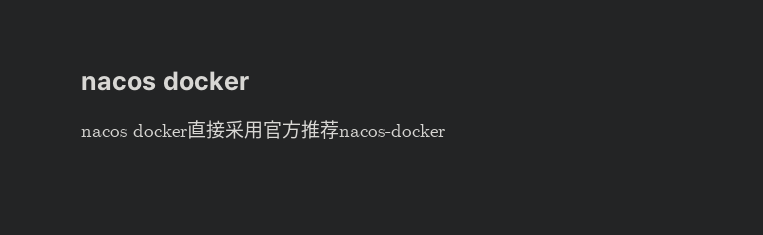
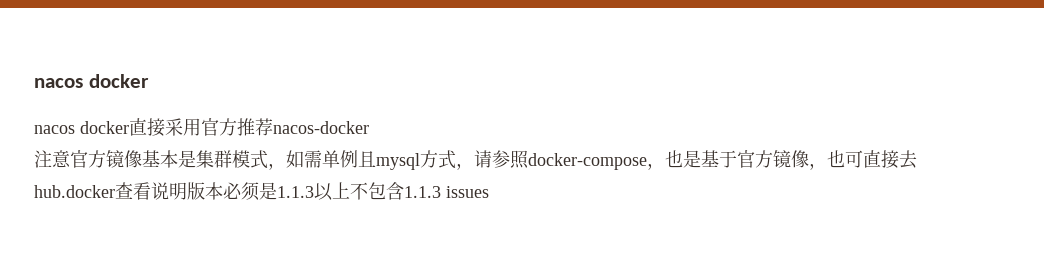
(445, 130) none -> [34,150,917,170] [34,182,489,201] // 注意官方镜像基本是集群模式，如需单例且mysql方式，请参照docker-compose，也是基于官方镜像，也可直接去hub.docker查看说明版本必须是1.1.3以上不包含1.1.3 issues

